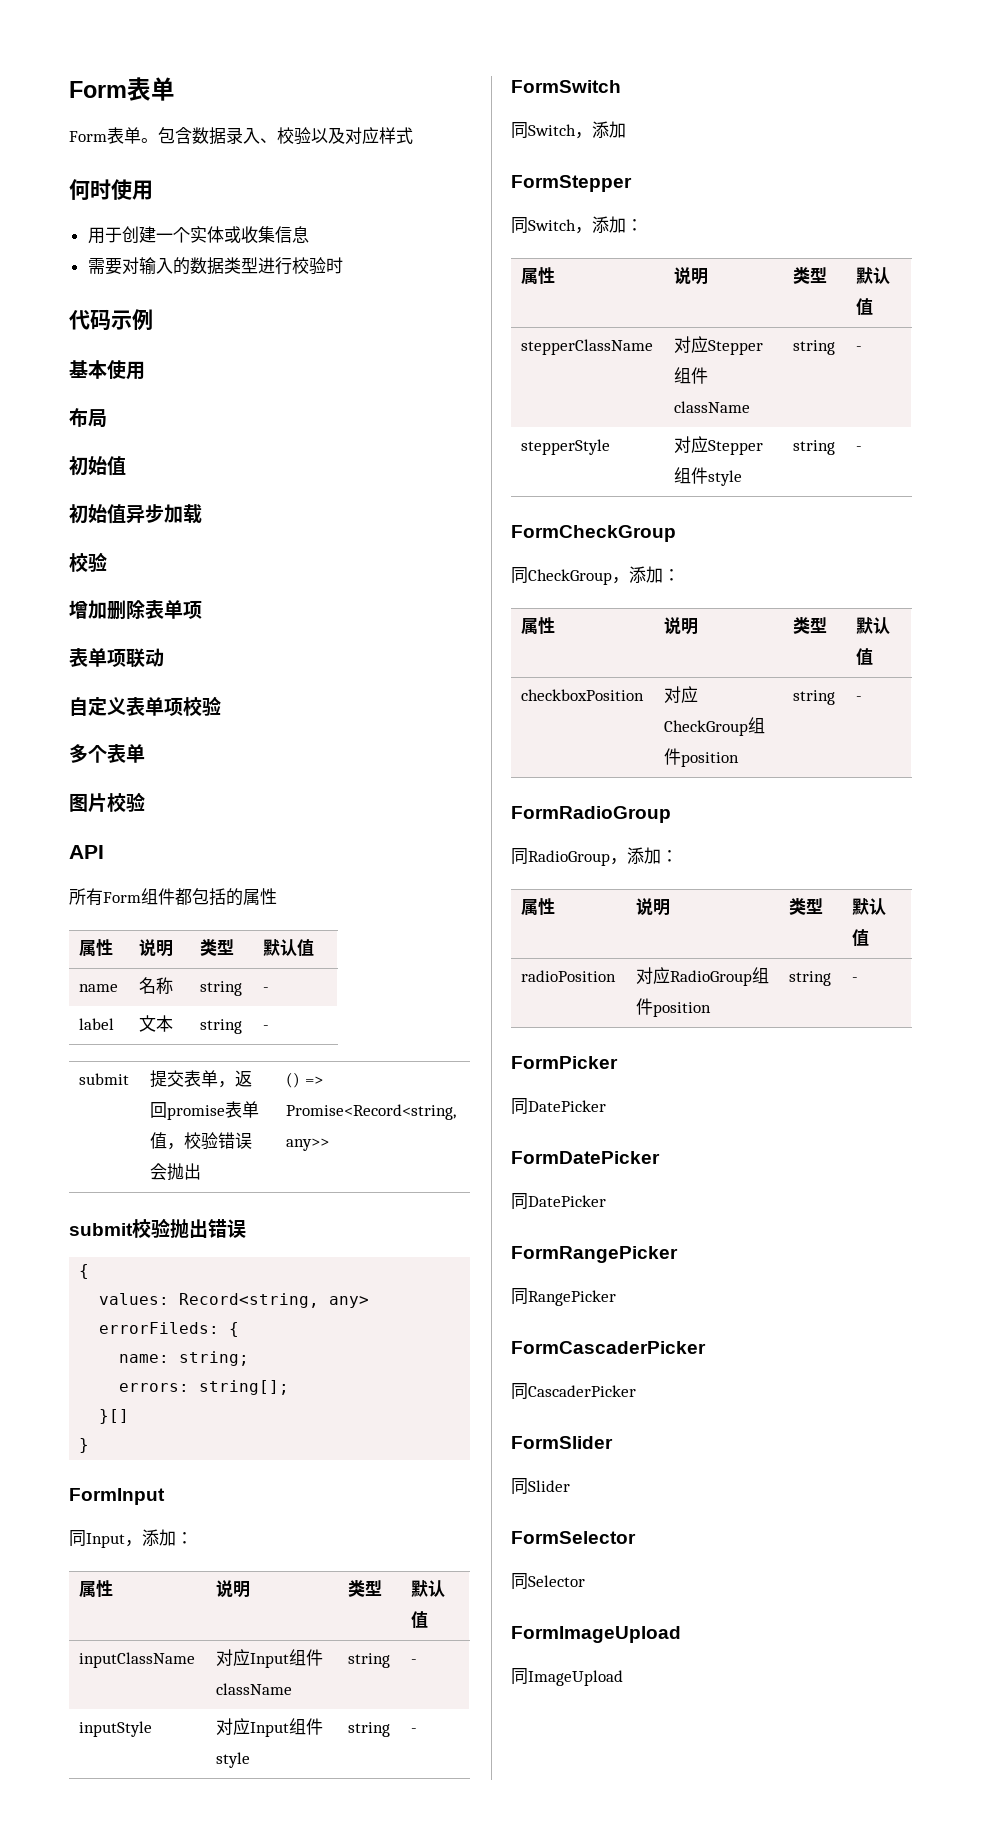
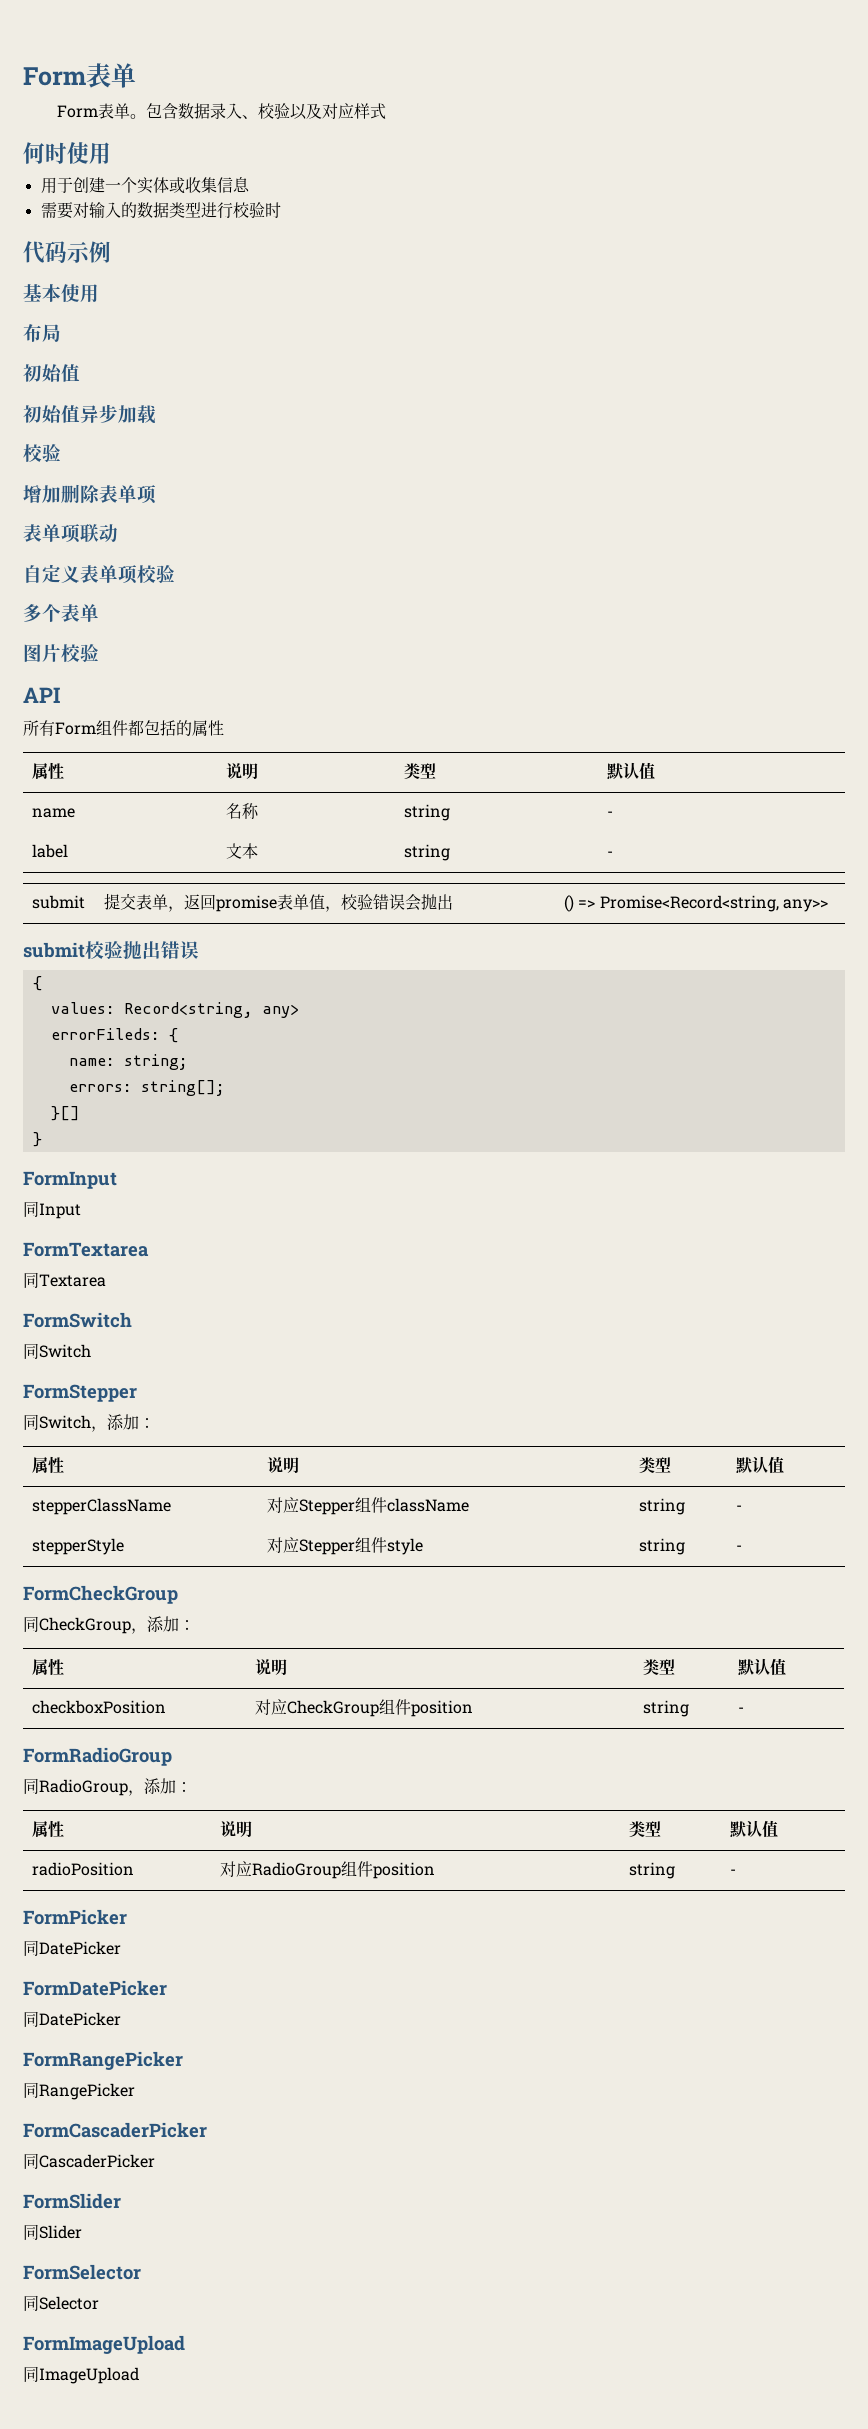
[125,1529,193,1547] [79,1580,114,1597] [216,1580,251,1598] [348,1580,383,1597] [411,1580,446,1597] [411,1611,429,1629] [79,1652,196,1668] [216,1649,324,1668] [216,1683,293,1695] [348,1653,391,1668] [411,1659,418,1664] [79,1721,153,1737] [216,1718,324,1737] [216,1752,251,1768] [348,1722,391,1737] [411,1728,418,1733] ，添加： // 属性 | 说明 | 类型 | 默认值 // inputClassName | 对应Input组件className | string | - // inputStyle | 对应Input组件style | string | - -> [23,1242,149,1257] [23,1272,106,1288] // FormTextarea // 同Textarea
[575,121,626,139] ，添加 -> (91, 1351) none

